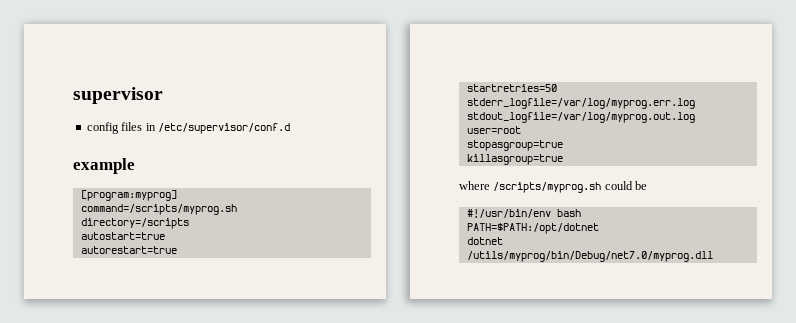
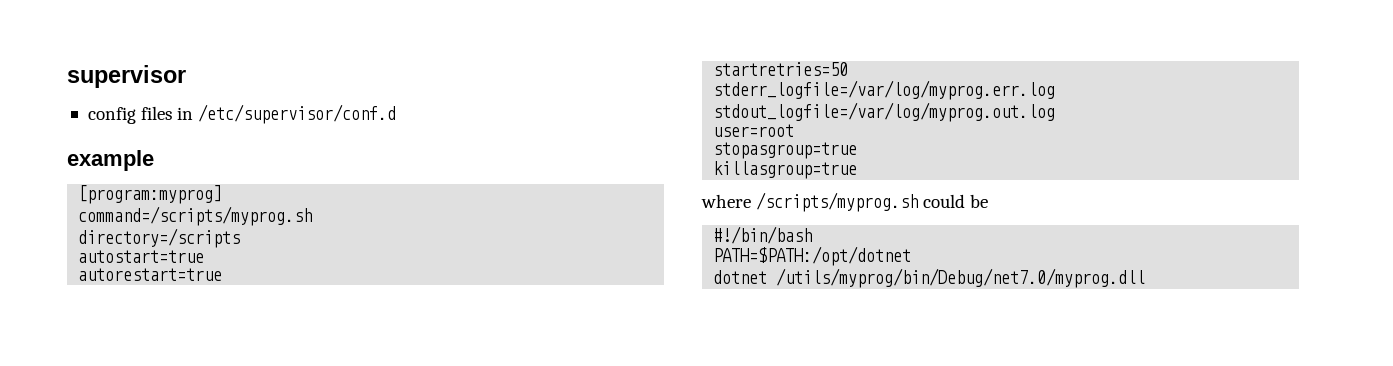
[466,209,581,218] #!/usr/bin/env bash -> [713,226,813,244] #!/bin/bash

